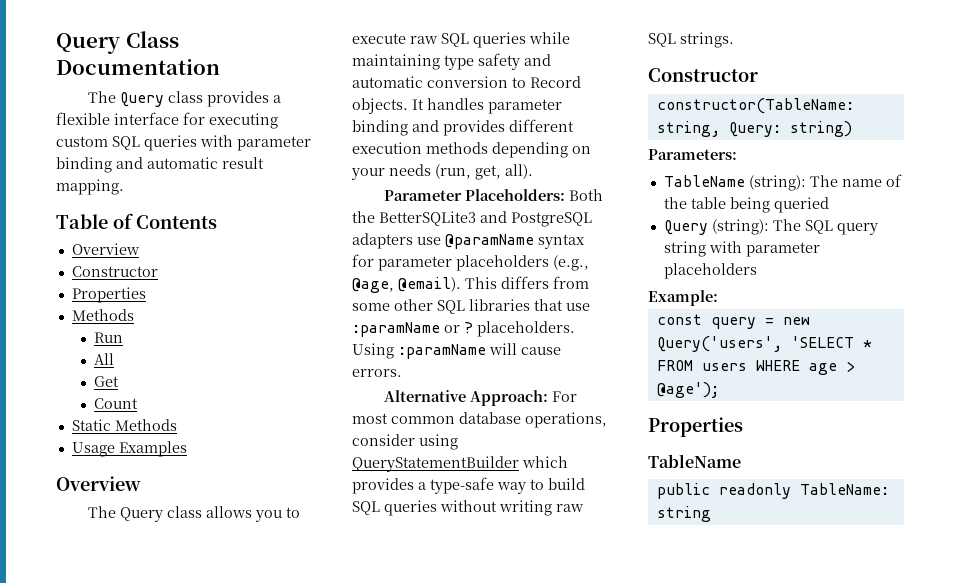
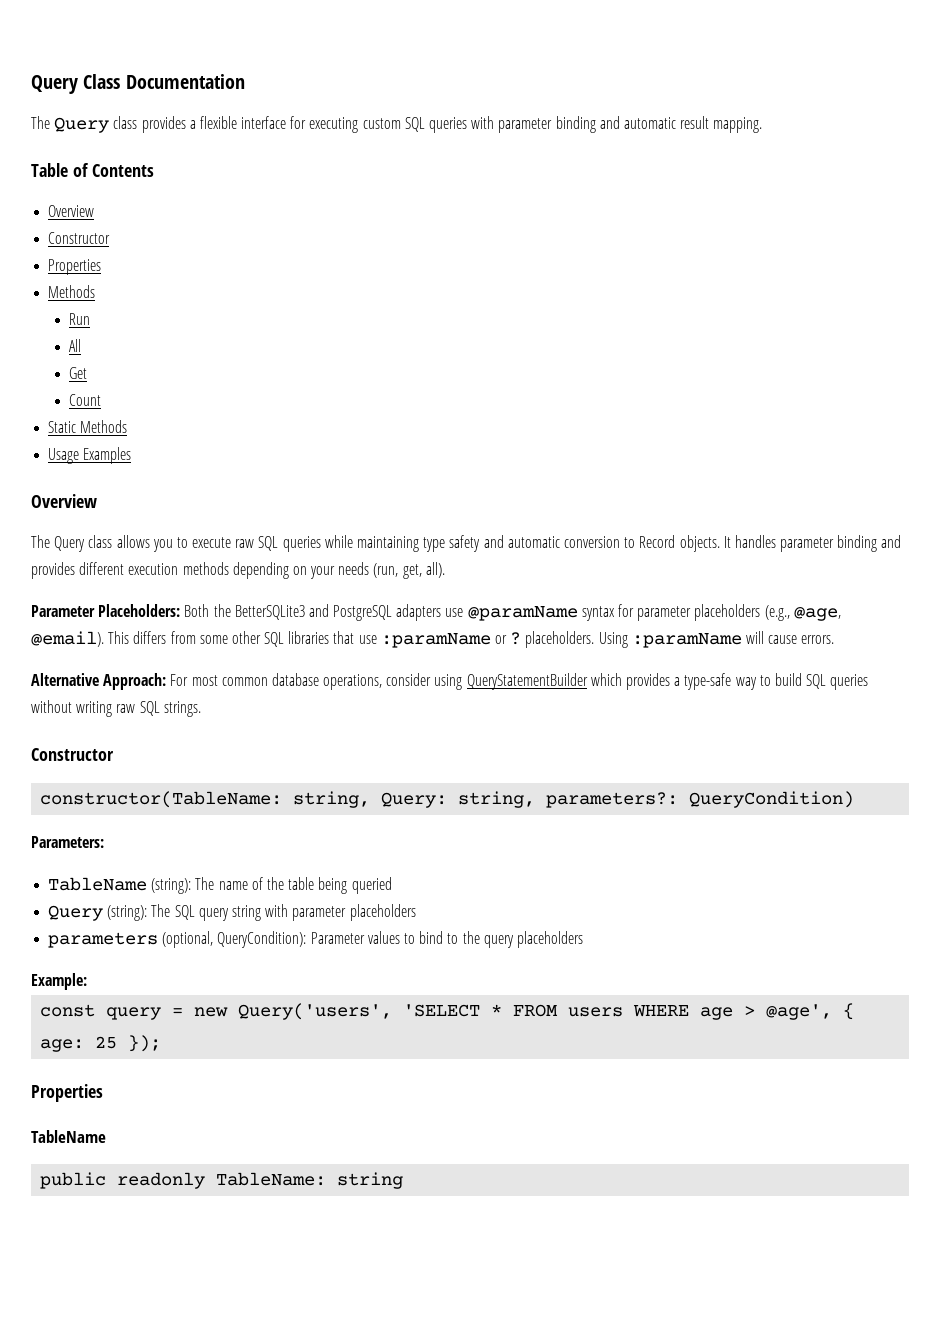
[789,121,852,137] string) -> [458,791,855,808] string, parameters?: QueryCondition)
(757, 271) none -> [48,931,583,948] // parameters (optional, QueryCondition): Parameter values to bind to the query placeholders
[656,382,719,398] @age'); -> [766,1003,855,1020] [40,1035,162,1052] @age', { age: 25 });

